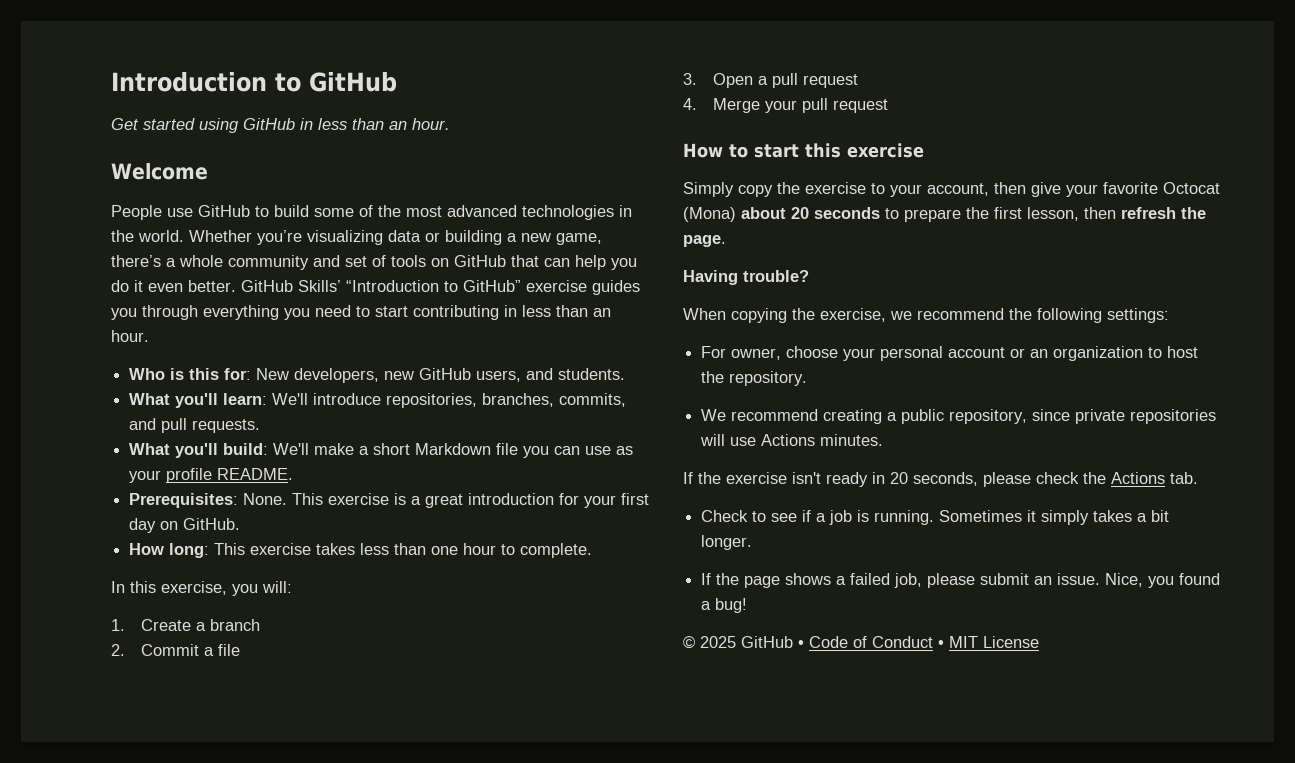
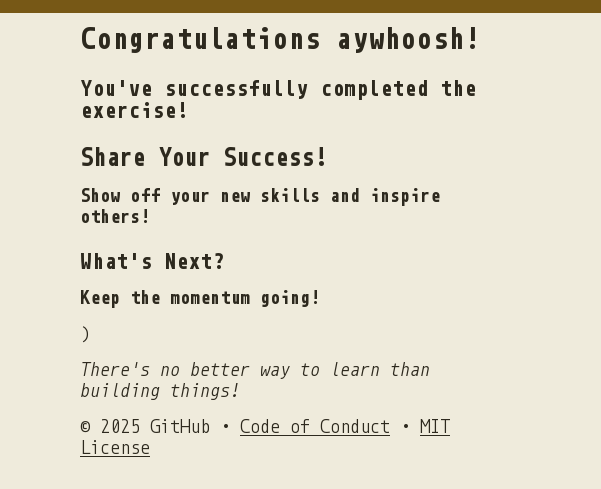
[111,72,397,92] [111,118,450,133] [111,163,208,180] [111,205,632,220] [111,230,602,245] [111,255,637,270] [111,280,640,295] [111,305,611,320] [111,330,149,342] [129,368,626,383] [129,393,627,408] [129,418,261,433] [129,443,634,458] [129,468,294,483] [129,493,650,508] [129,518,241,533] [129,543,593,558] [111,581,292,596] [111,619,261,631] [111,644,241,656] [683,73,859,88] [683,98,889,113] [683,143,924,158] [683,182,1220,197] [683,207,1206,222] [683,235,726,247] [683,270,809,285] [683,308,1169,323] [701,346,1199,361] [701,371,808,386] [701,409,1217,424] [700,434,884,446] [683,472,1198,487] [701,510,1170,525] [701,535,753,550] [701,573,1221,588] [701,598,748,613] Introduction to GitHub // Get started using GitHub in less than an hour. // Welcome // People use GitHub to build some of the most advanced technologies in the world. Whether you’re visualizing data or building a new game, there’s a whole community and set of tools on GitHub that can help you do it even better. GitHub Skills’ “Introduction to GitHub” exercise guides you through everything you need to start contributing in less than an hour. // Who is this for: New developers, new GitHub users, and students. // What you'll learn: We'll introduce repositories, branches, commits, and pull requests. // What you'll build: We'll make a short Markdown file you can use as your profile README. // Prerequisites: None. This exercise is a great introduction for your first day on GitHub. // How long: This exercise takes less than one hour to complete. // In this exercise, you will: // 1. Create a branch // 2. Commit a file // 3. Open a pull request // 4. Merge your pull request // How to start this exercise // Simply copy the exercise to your account, then give your favorite Octocat (Mona) about 20 seconds to prepare the first lesson, then refresh the page. // Having trouble? // When copying the exercise, we recommend the following settings: // For owner, choose your personal account or an organization to host the repository. // We recommend creating a public repository, since private repositories will use Actions minutes. // If the exercise isn't ready in 20 seconds, please check the Actions tab. // Check to see if a job is running. Sometimes it simply takes a bit longer. // If the page shows a failed job, please submit an issue. Nice, you found a bug! -> [80,27,480,53] [80,80,476,100] [80,102,188,118] [80,147,327,166] [80,188,440,206] [80,209,150,223] [80,253,224,269] [80,290,320,308] [80,326,90,343] [80,362,430,379] [80,383,240,400] Congratulations aywhoosh! // You've successfully completed the exercise! // Share Your Success! // Show off your new skills and inspire others! // What's Next? // Keep the momentum going! // ) // There's no better way to learn than building things!

